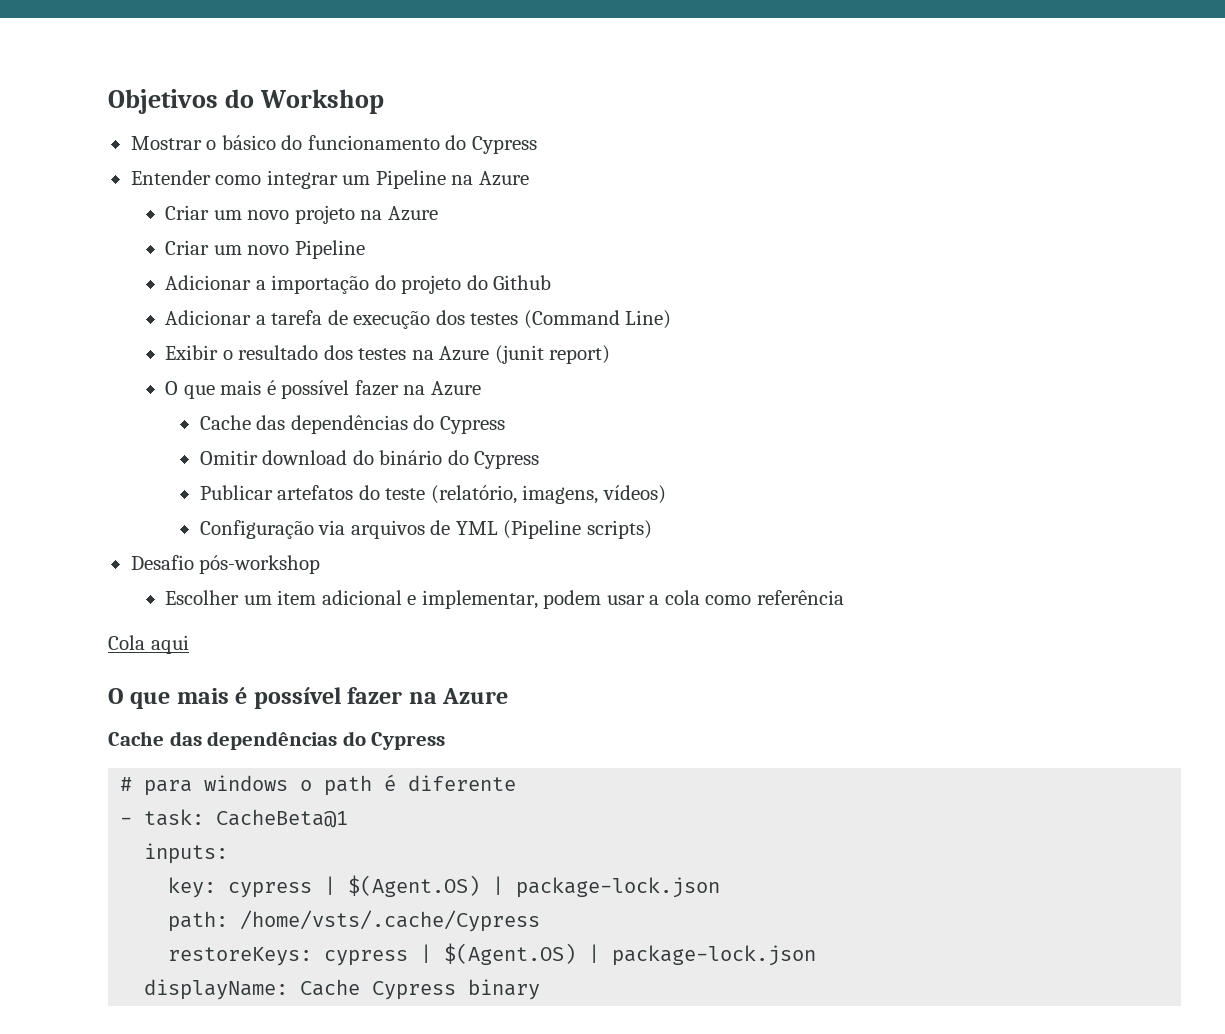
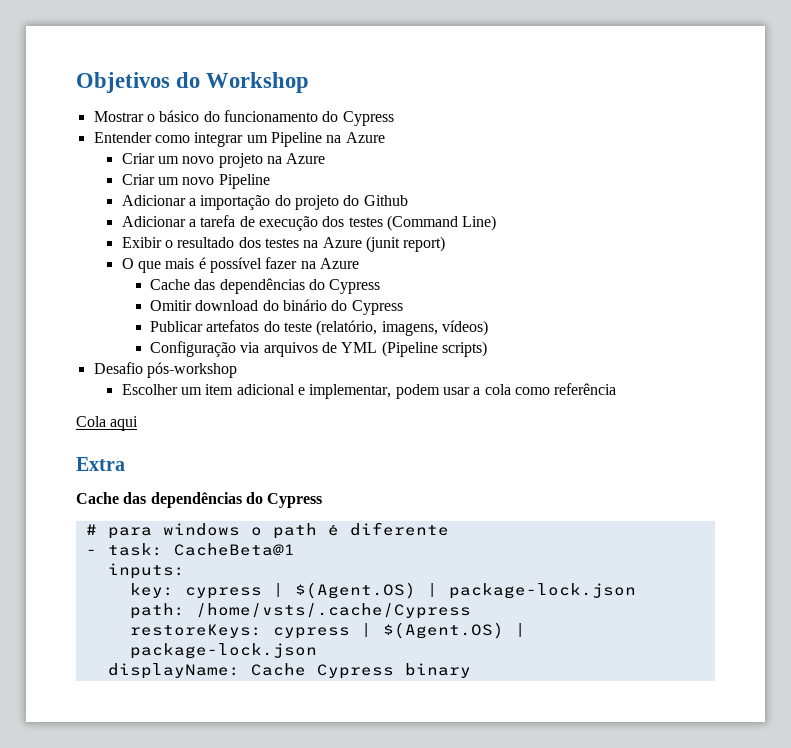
[108,687,509,709] O que mais é possível fazer na Azure -> [76,457,125,471] Extra

